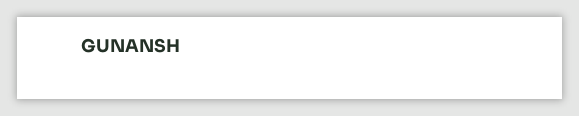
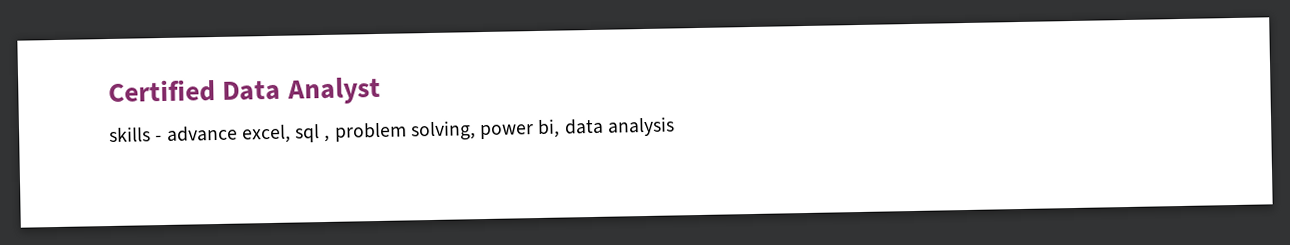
[81,38,180,53] GUNANSH -> [108,76,381,105] [108,116,675,144] Certified Data Analyst // skills - advance excel, sql , problem solving, power bi, data analysis

